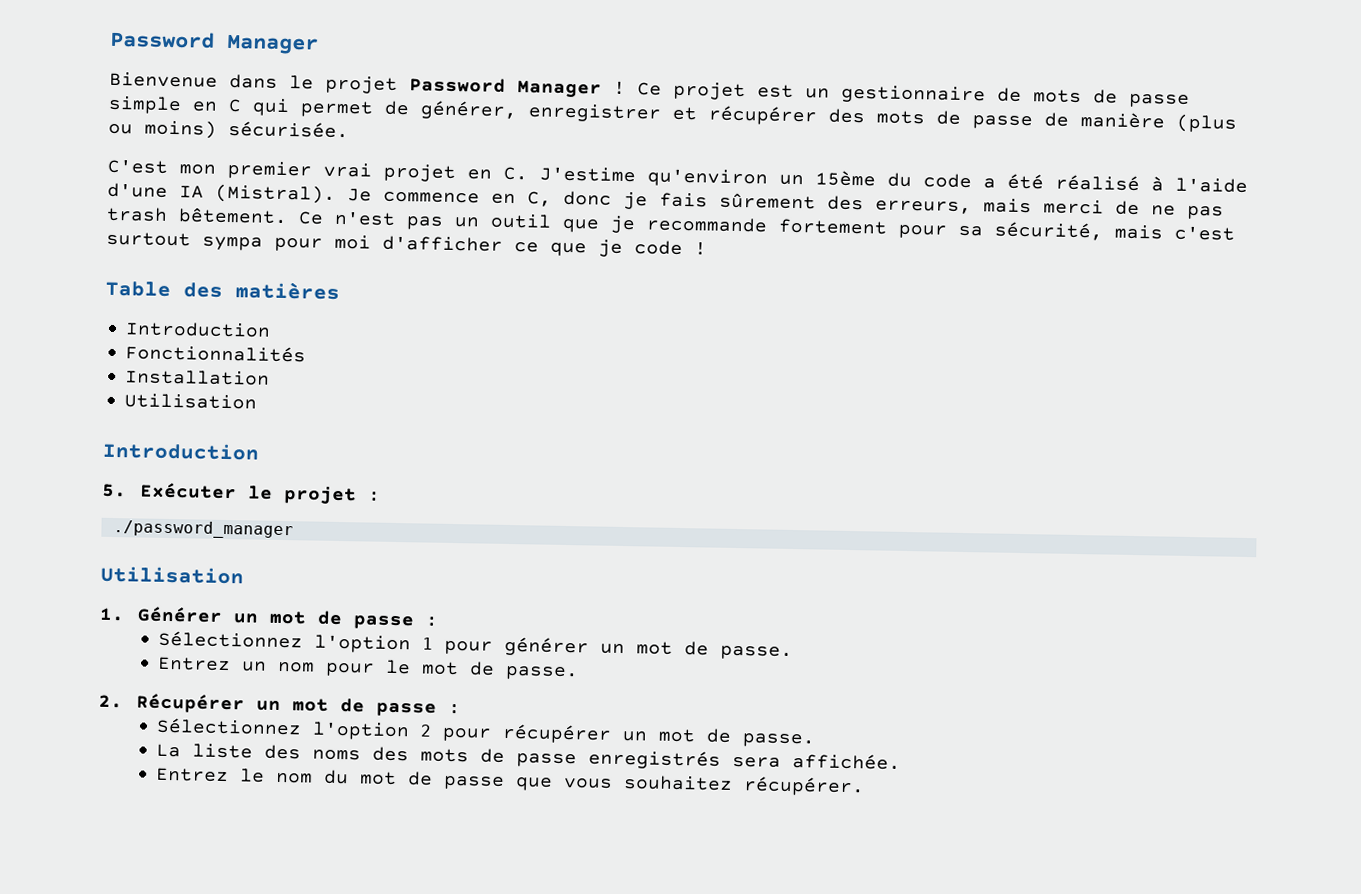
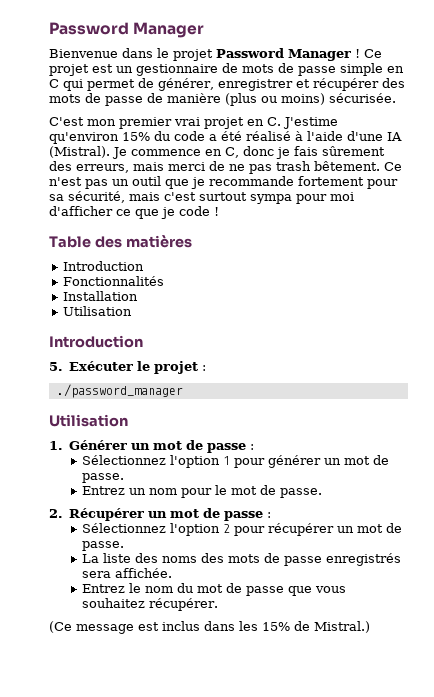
[779,170,876,187] un 15ème -> [122,132,150,141] 15%
(866, 786) none -> [49,621,370,634] // (Ce message est inclus dans les 15% de Mistral.)

